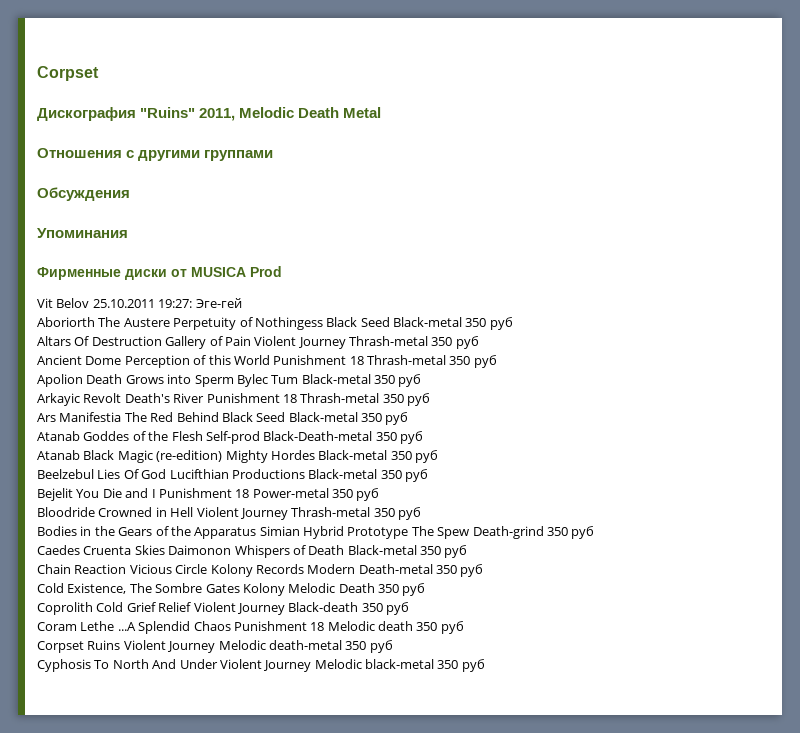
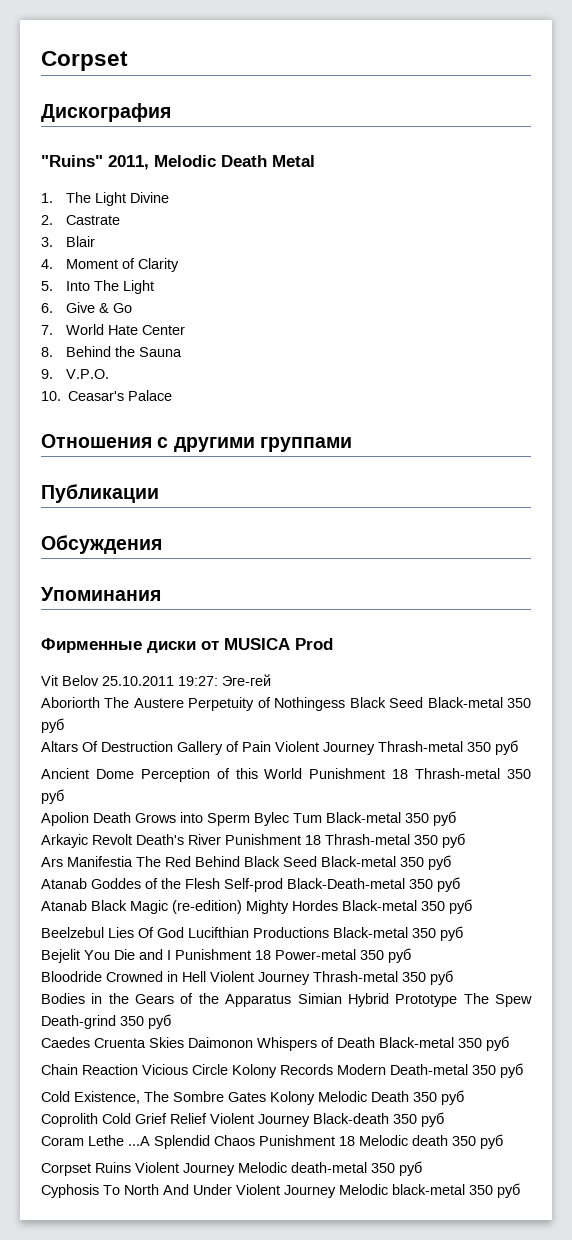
(136, 114) none -> (171, 112) //
(382, 112) none -> [41,192,170,206] [41,215,121,225] [41,236,96,247] [41,258,180,272] [41,280,155,294] [41,302,133,313] [41,324,186,335] [41,346,183,357] [41,369,110,379] [41,390,173,401] // 1. The Light Divine // 2. Castrate // 3. Blair // 4. Moment of Clarity // 5. Into The Light // 6. Give & Go // 7. World Hate Center // 8. Behind the Sauna // 9. V.P.O. // 10. Ceasar's Palace
(274, 155) none -> [41,484,159,503] // Публикации

